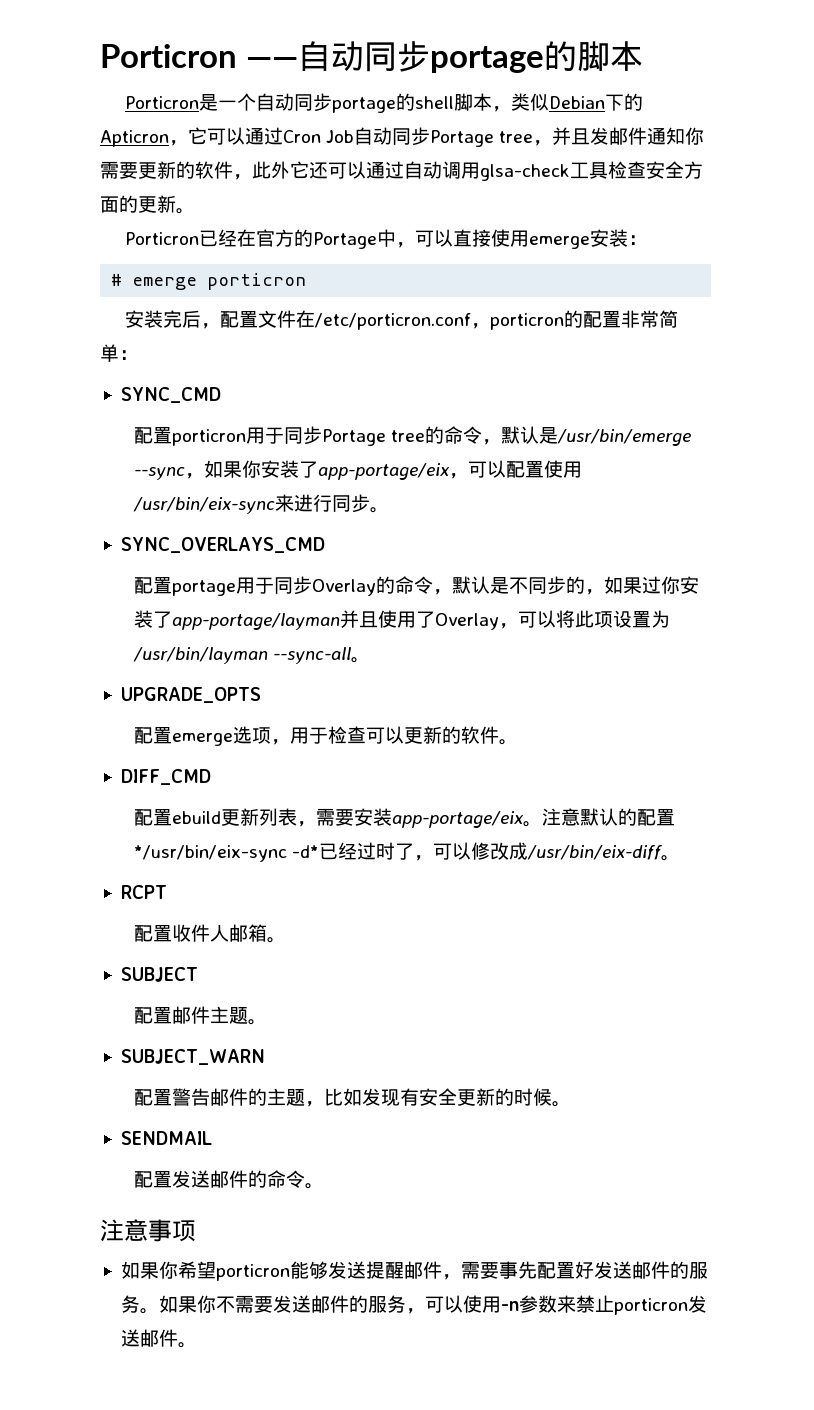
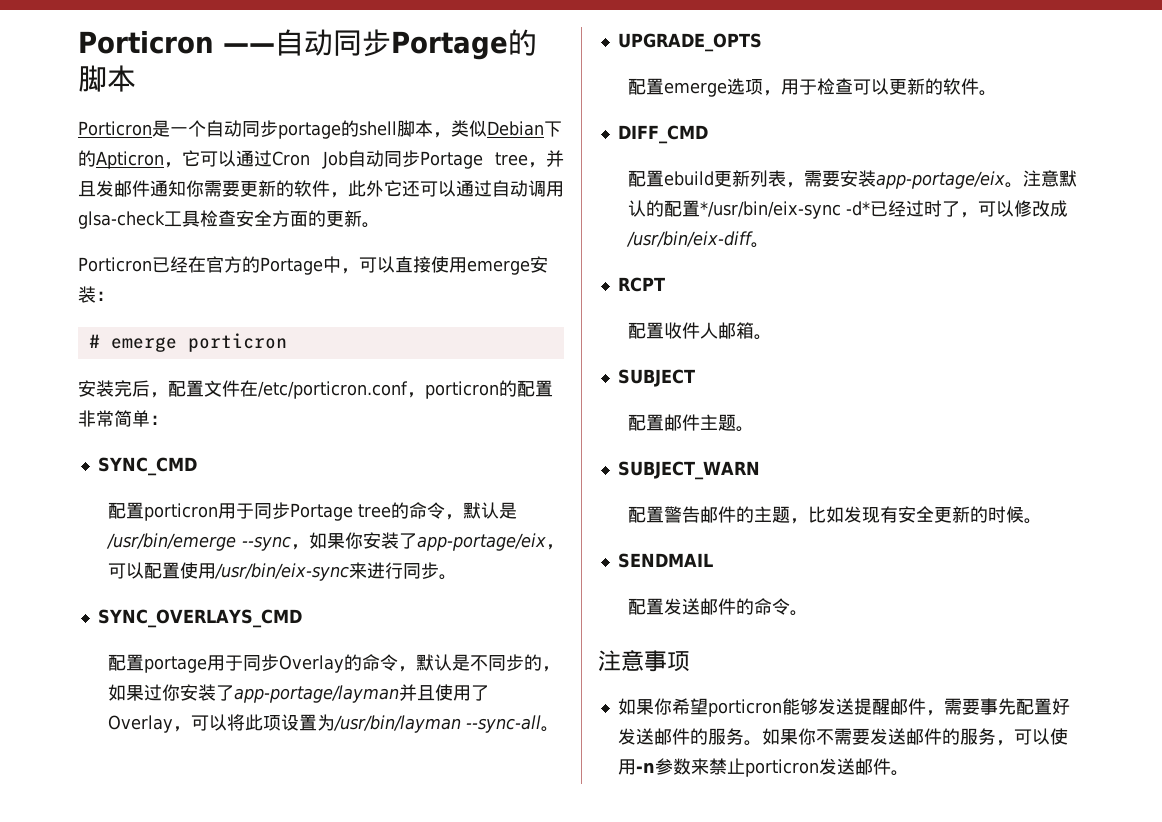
[429,46,544,73] portage -> [391,31,508,60] Portage

